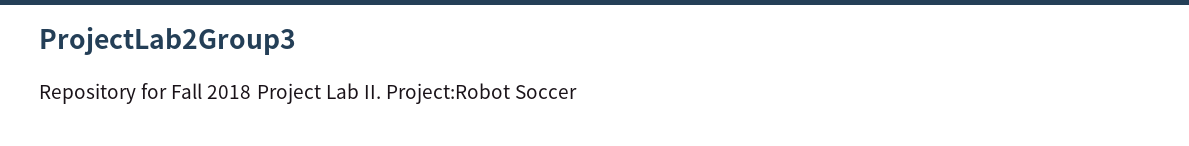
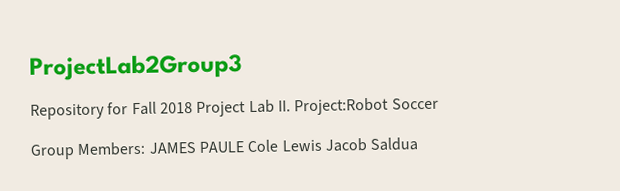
(578, 92) none -> [30,137,419,160] // Group Members: JAMES PAULE Cole Lewis Jacob Saldua

